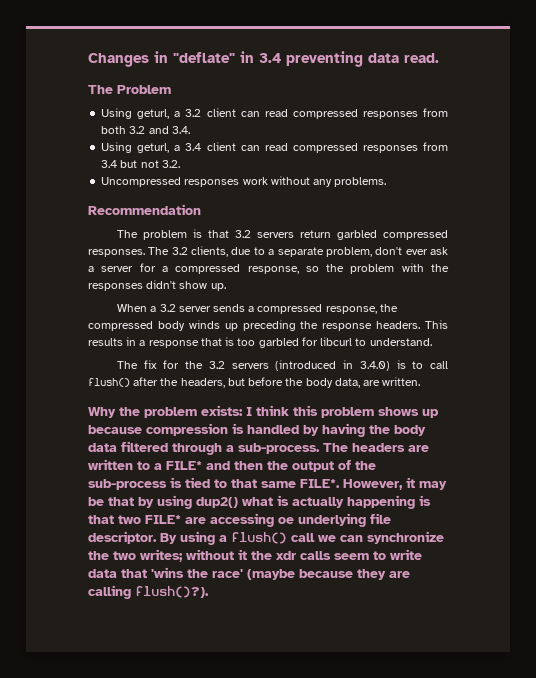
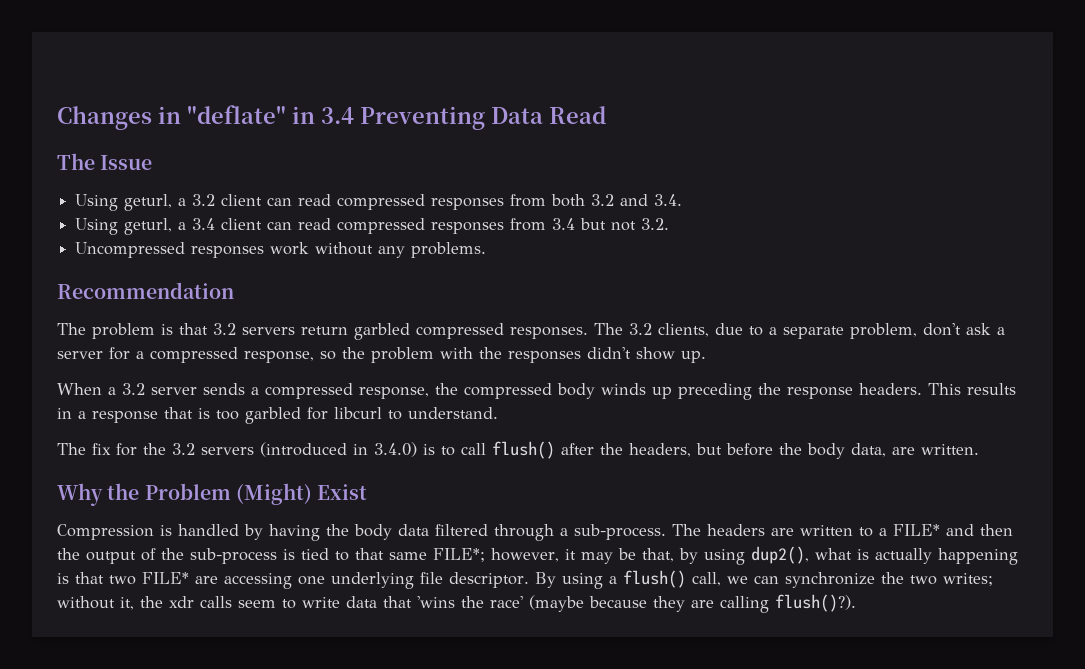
[286,51,439,67] [88,85,171,94] preventing data read. // The Problem -> [360,106,606,130] [57,153,153,170] Preventing Data Read // The Issue
[405,249,428,255] ever -> (961, 329) none
[144,405,439,418] [88,423,228,436] problem exists: I think this problem shows up because compression -> [144,483,368,505] [57,524,154,540] Problem (Might) Exist // Compression
[300,479,403,490] FILE*. However, -> [433,548,559,562] FILE*; however,
[108,497,134,506] that -> [642,548,674,562] that,
[196,497,238,508] dup2() -> [751,546,809,564] dup2(),
[278,517,294,524] oe -> [298,576,325,585] one
[291,533,315,542] call -> [691,572,721,586] call,
[238,549,247,560] it -> [120,597,134,610] it,

